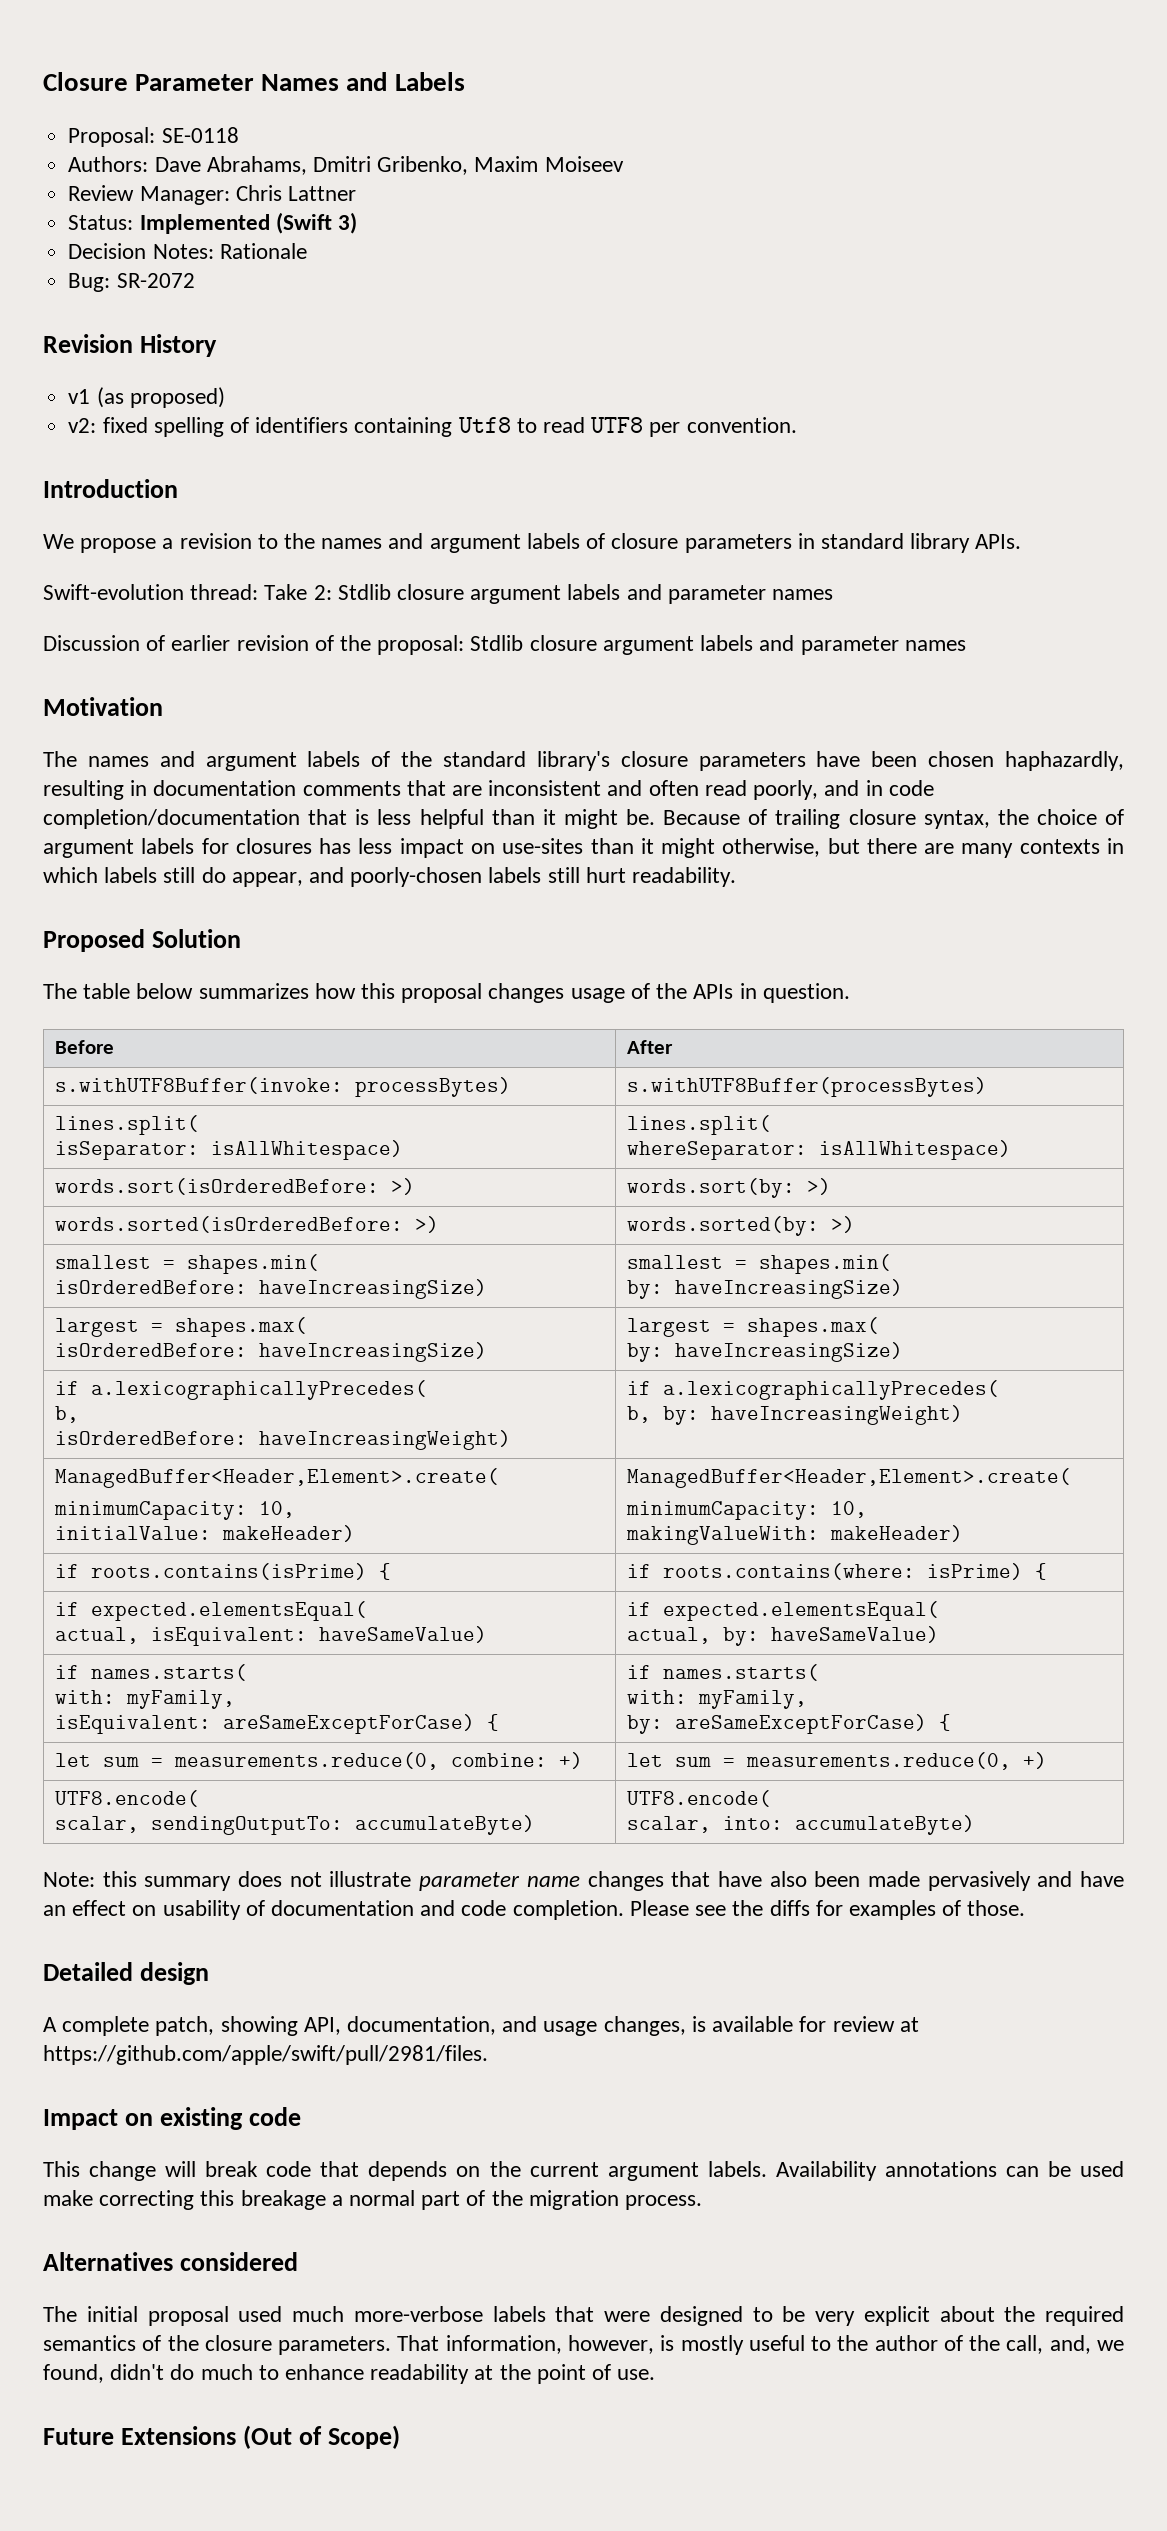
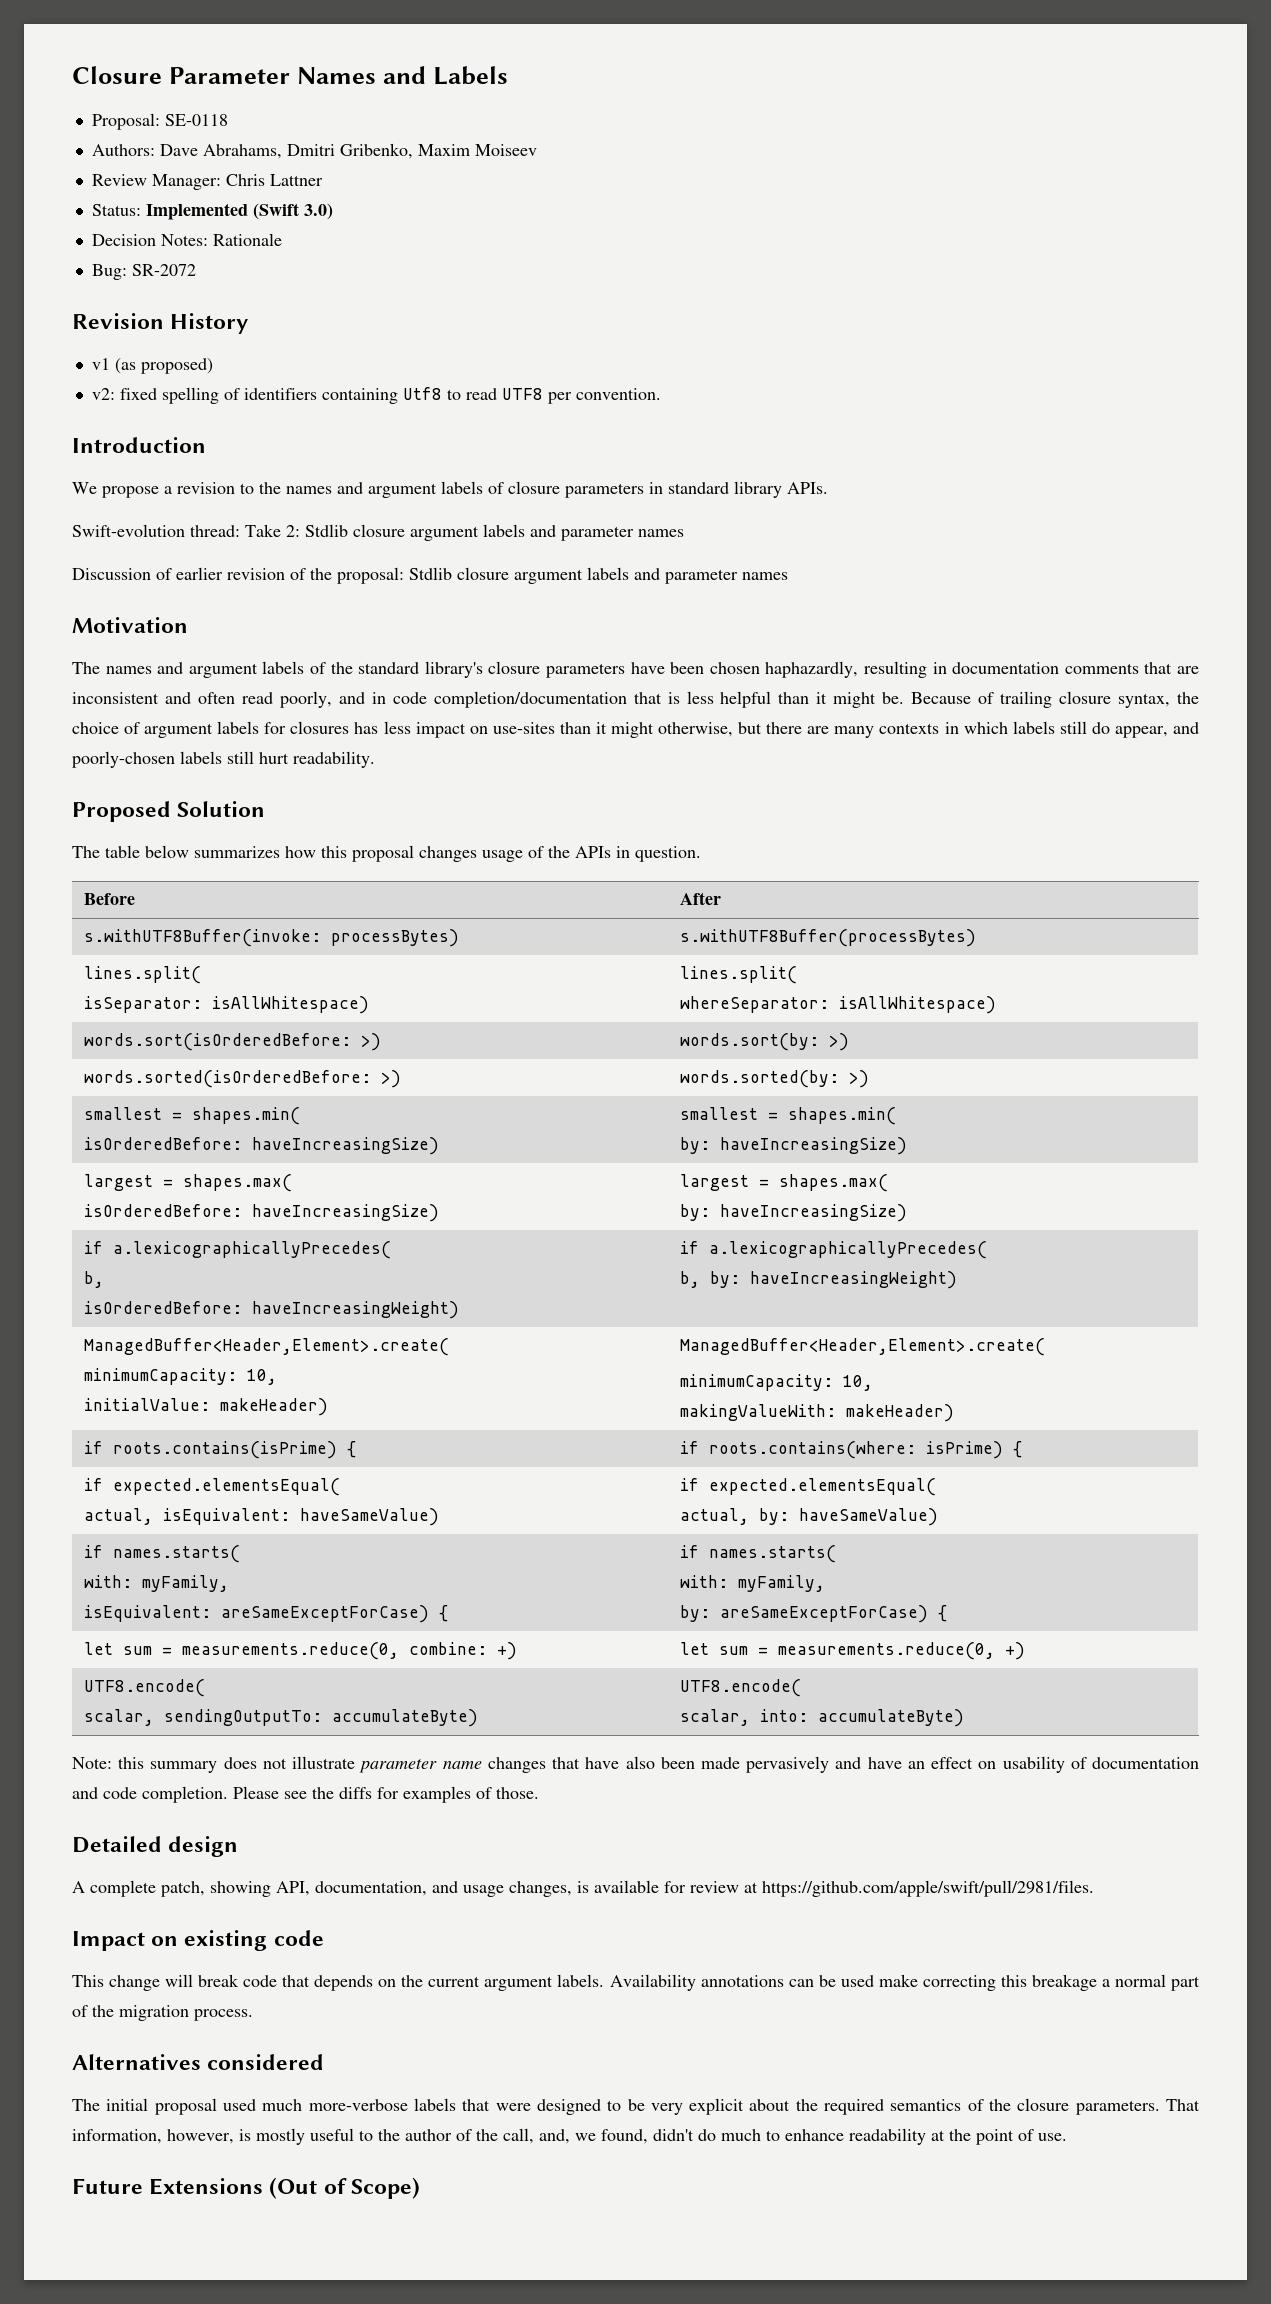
[337,212,357,234] 3) -> [303,203,333,220] 3.0)

